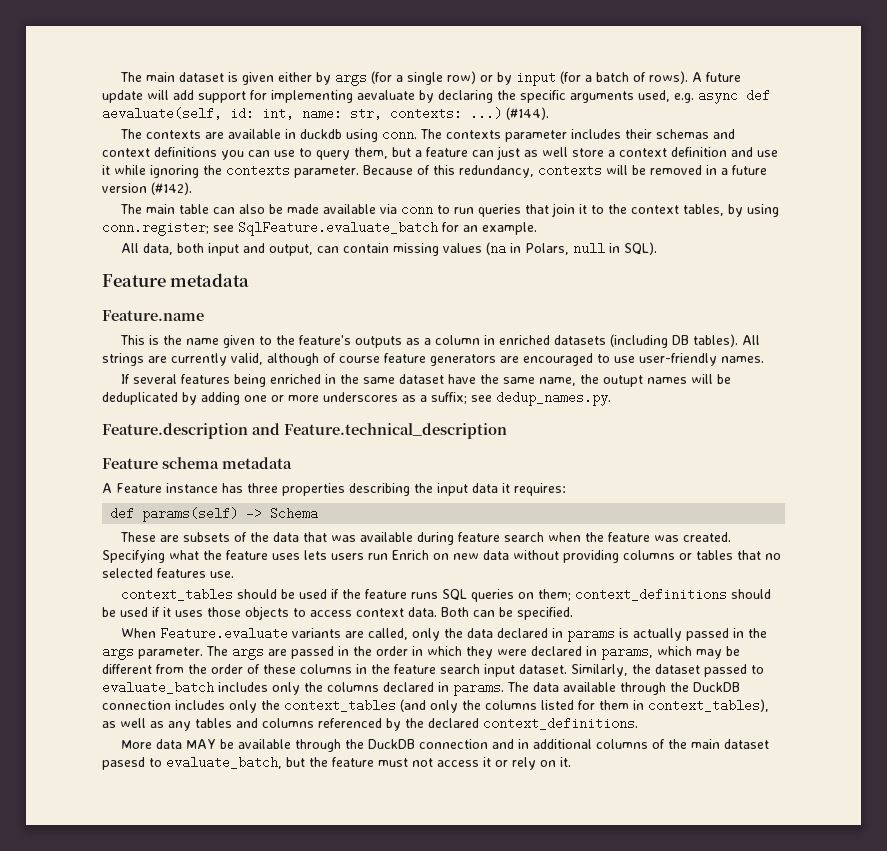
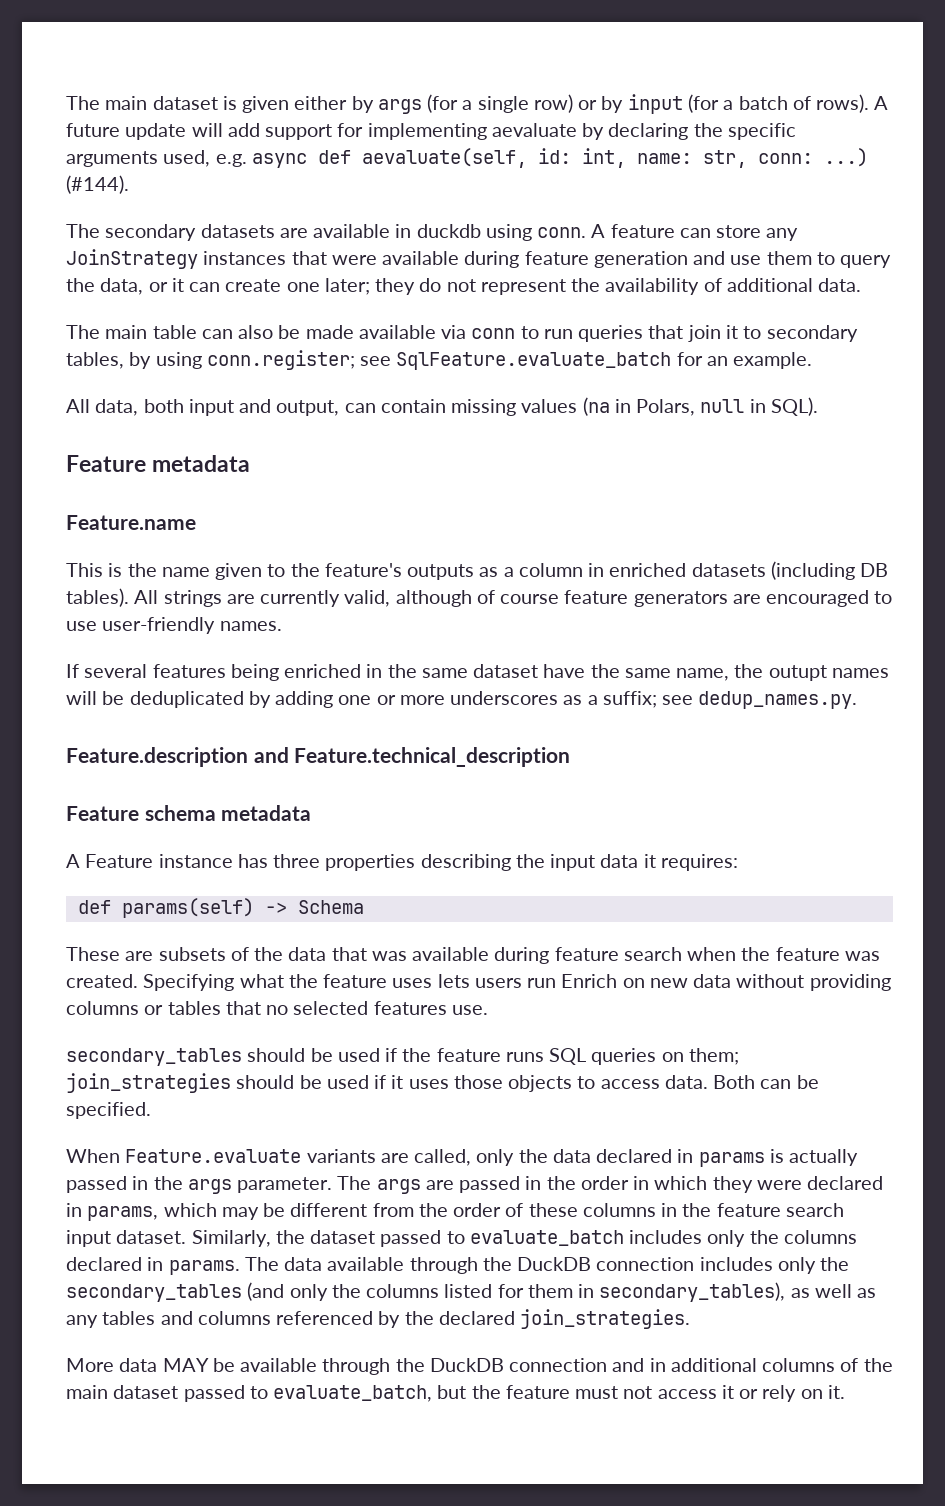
[390,107,462,120] contexts: -> [757,153,813,164] conn:
[145,130,201,139] contexts -> [105,224,275,241] secondary datasets
[419,129,735,142] [102,146,778,160] [102,164,767,178] [102,182,192,195] The contexts parameter includes their schemas and context definitions you can use to query them, but a feature can just as well store a context definition and use it while ignoring the contexts parameter. Because of this redundancy, contexts will be removed in a future version (#142). -> [591,224,799,241] [66,249,892,269] [66,278,862,295] A feature can store any JoinStrategy instances that were available during feature generation and use them to query the data, or it can create one later; they do not represent the availability of additional data.
[607,204,679,214] the context -> [766,325,858,342] secondary
[120,588,233,601] context_tables -> [66,1048,242,1066] secondary_tables
[574,588,727,601] context_definitions -> [66,1073,231,1093] join_strategies
[356,608,404,617] context -> (660, 1084) none
[284,699,396,712] context_tables -> [66,1284,242,1302] secondary_tables
[648,699,769,712] context_tables), -> [599,1282,786,1302] secondary_tables),
[483,717,638,730] context_definitions. -> [520,1309,691,1329] join_strategies.
[102,757,145,770] pasesd -> [183,1385,245,1402] passed

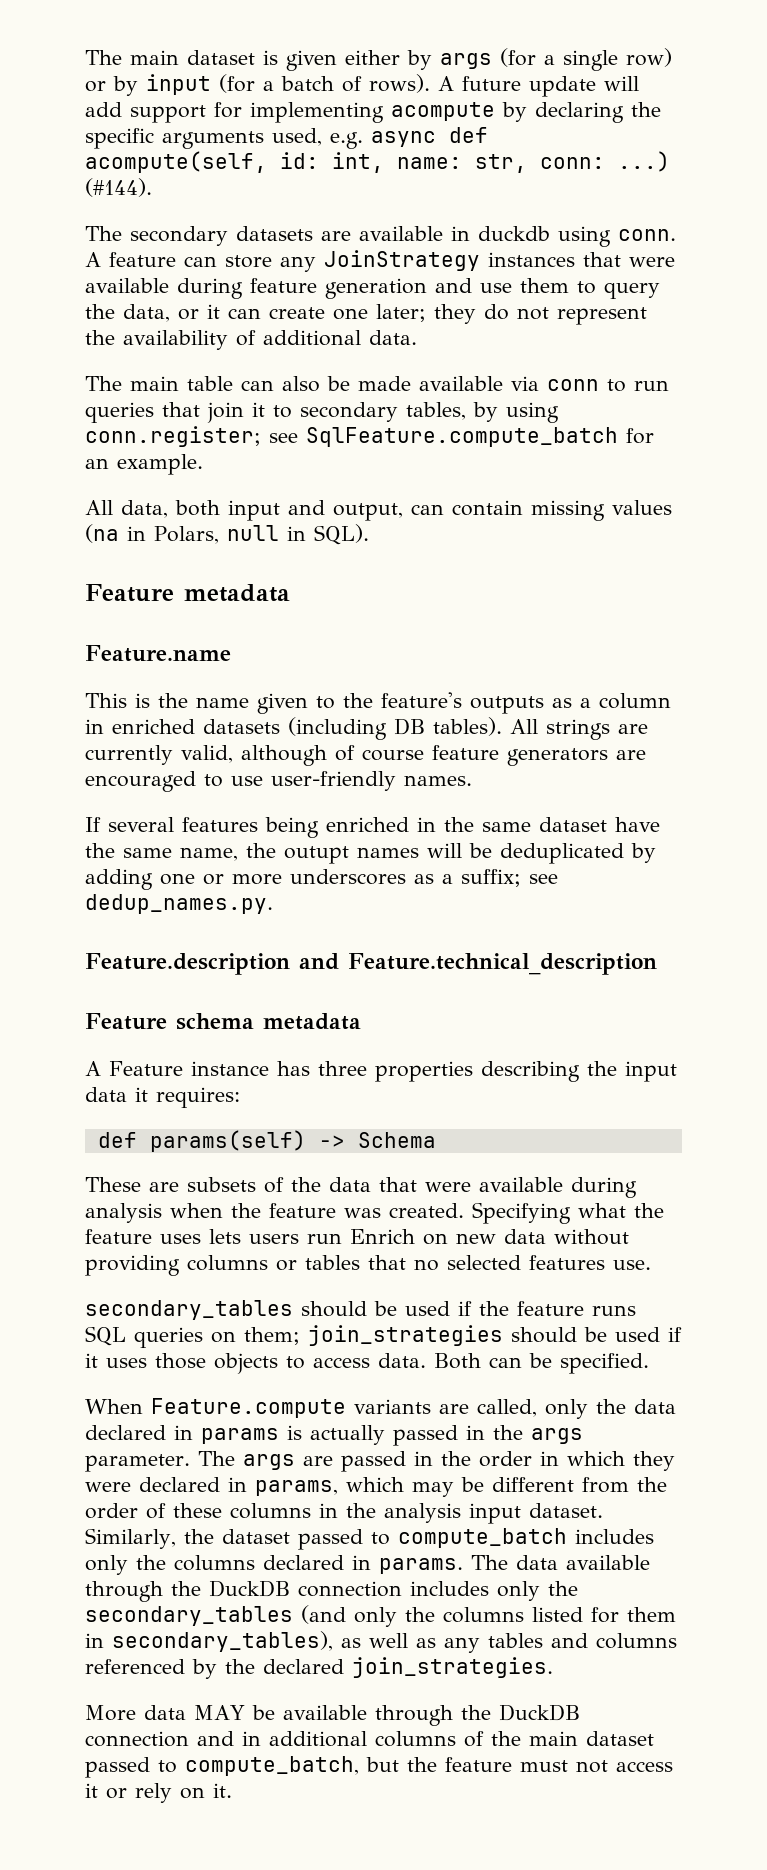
[491,123,577,137] aevaluate -> [391,102,495,121] acompute
[361,148,527,168] aevaluate(self, -> [85,151,267,173] acompute(self,
[396,352,672,370] SqlFeature.evaluate_batch -> [306,427,618,447] SqlFeature.compute_batch
[371,947,682,964] was available during feature search -> [425,1177,637,1198] [85,1203,162,1223] were available during analysis
[125,1149,302,1163] Feature.evaluate -> [151,1398,346,1418] Feature.compute
[716,1203,844,1217] feature search -> [384,1503,461,1523] analysis
[469,1230,624,1246] evaluate_batch -> [397,1528,567,1548] compute_batch
[273,1385,433,1402] evaluate_batch, -> [185,1756,359,1776] compute_batch,

